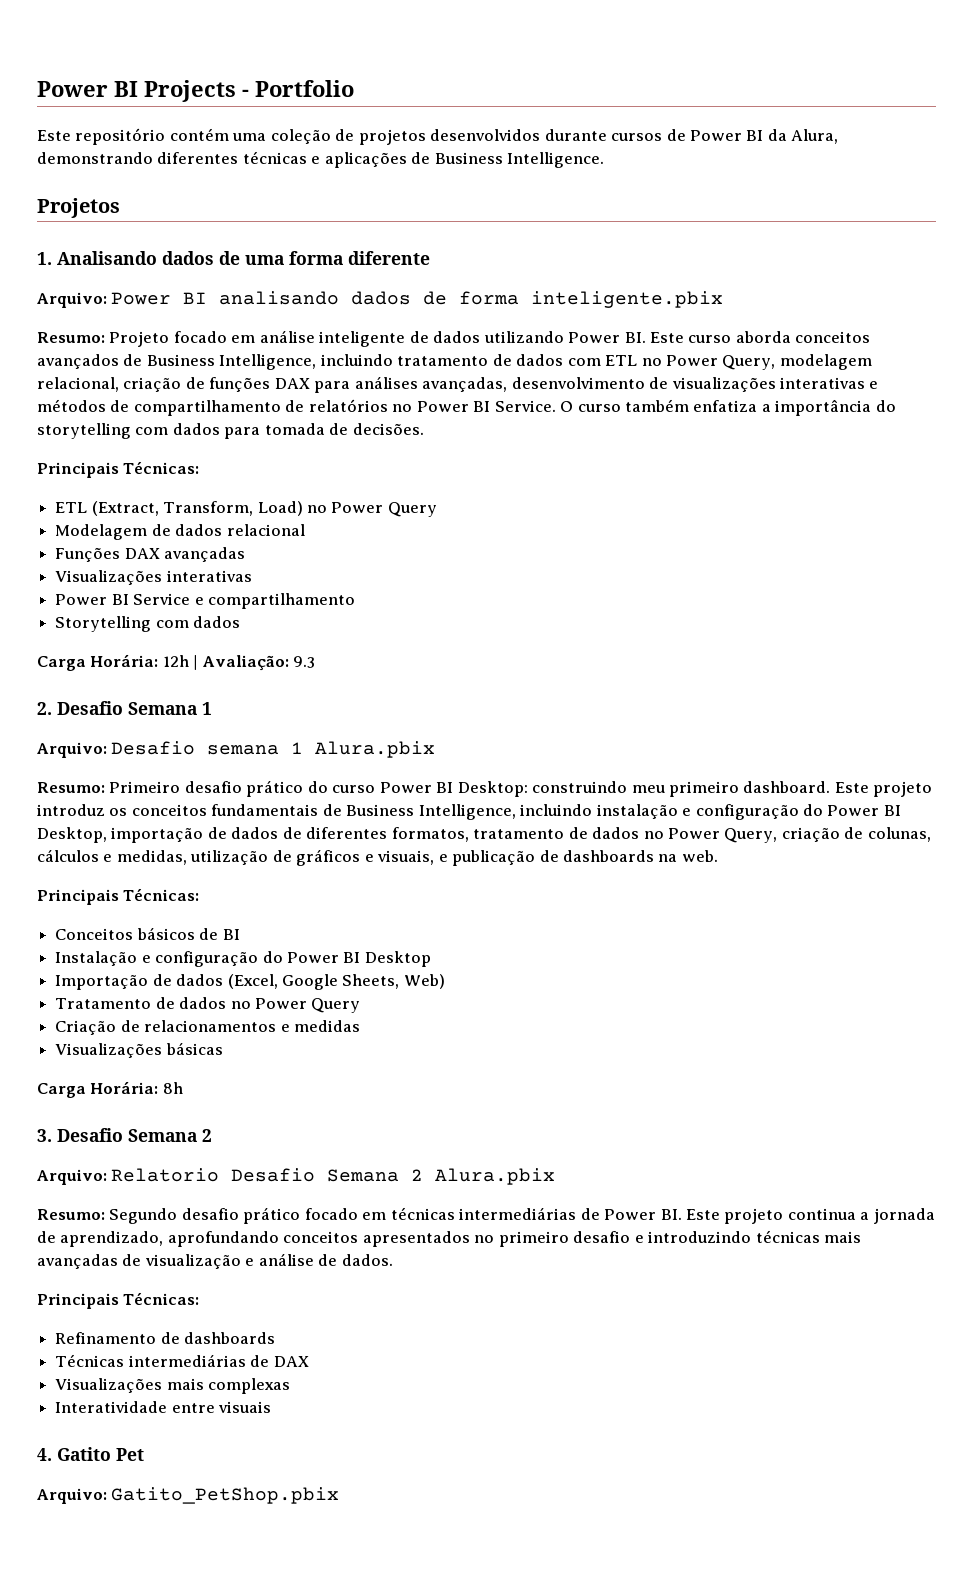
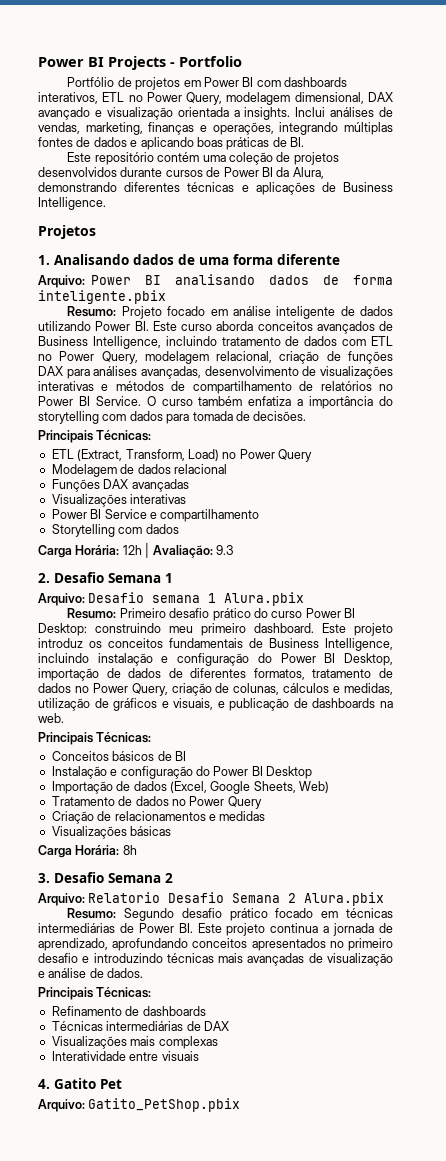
(354, 88) none -> [67,77,348,90] [38,92,393,105] [38,107,393,120] [38,122,393,135] [38,137,304,150] // Portfólio de projetos em Power BI com dashboards interativos, ETL no Power Query, modelagem dimensional, DAX avançado e visualização orientada a insights. Inclui análises de vendas, marketing, finanças e operações, integrando múltiplas fontes de dados e aplicando boas práticas de BI.

